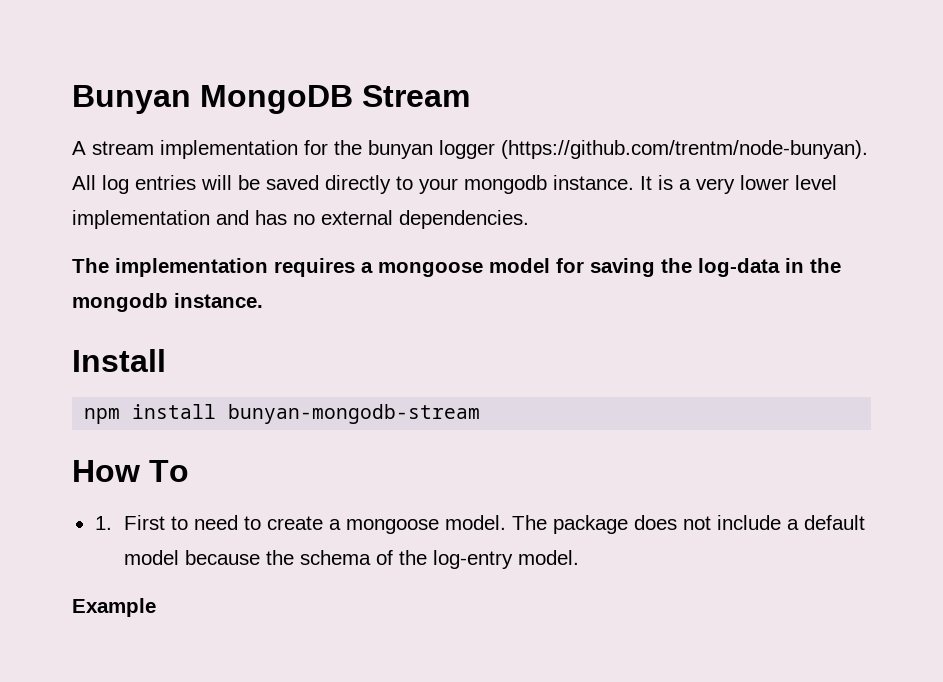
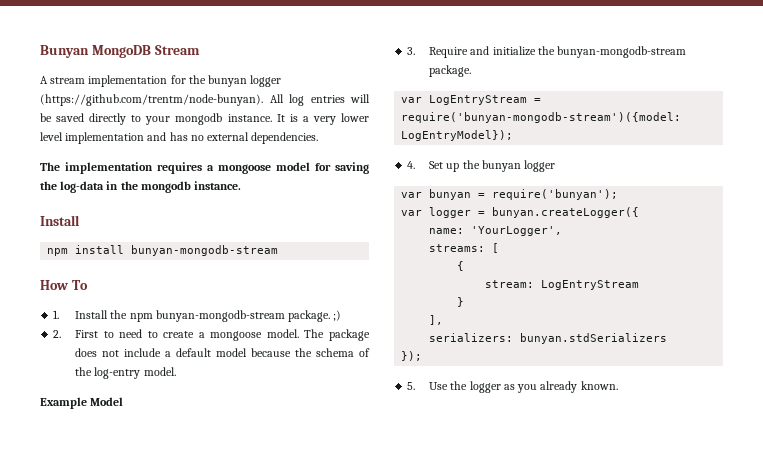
(112, 523) none -> [75,310,342,322] [53,330,62,338] Install the npm bunyan-mongodb-stream package. ;) // 2.
(156, 607) none -> [90,397,124,406] [407,46,687,58] [429,65,472,77] [401,95,542,105] [401,112,682,123] [401,130,514,141] [407,160,556,172] [401,189,619,200] [401,207,640,218] [429,226,563,236] [429,243,500,253] [457,261,465,271] [485,280,640,290] [457,297,465,307] [429,315,444,325] [429,333,668,344] [401,351,423,361] [407,381,618,393] Model // 3. Require and initialize the bunyan-mongodb-stream package. // var LogEntryStream = require('bunyan-mongodb-stream')({model: LogEntryModel}); // 4. Set up the bunyan logger // var bunyan = require('bunyan'); // var logger = bunyan.createLogger({ // name: 'YourLogger', // streams: [ // { // stream: LogEntryStream // } // ], // serializers: bunyan.stdSerializers // }); // 5. Use the logger as you already known.

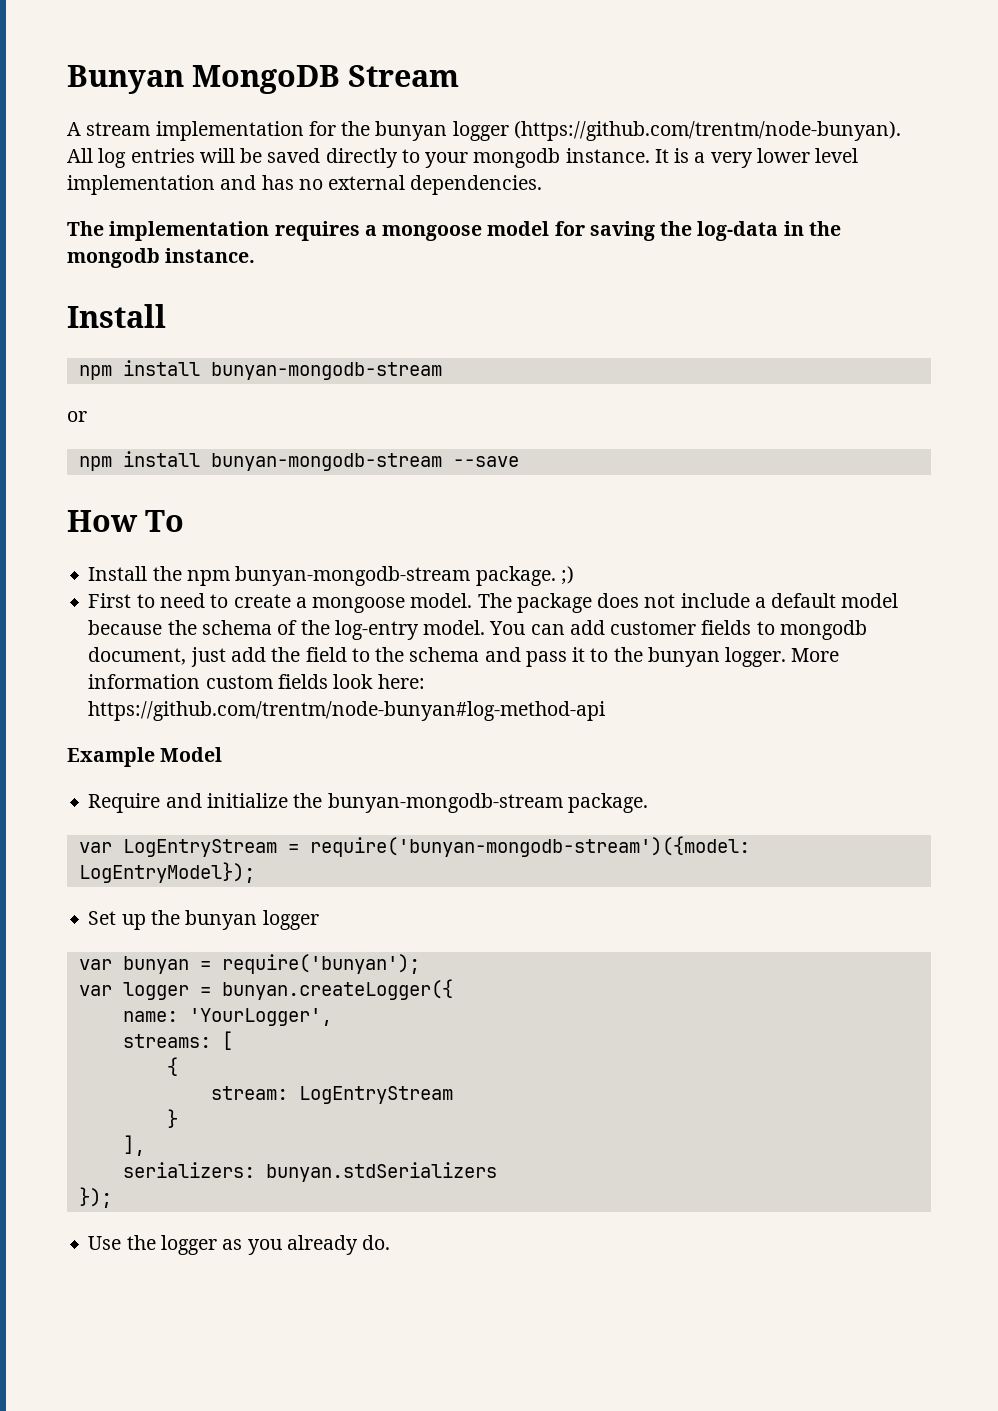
(279, 250) none -> [67,411,87,422] [78,451,519,471] // or // npm install bunyan-mongodb-stream --save
[53,310,60,319] 1. -> (185, 521) none
[53,330,62,338] 2. -> (574, 575) none
(176, 371) none -> [489,620,867,640] [88,647,840,667] [88,674,425,689] [88,701,606,721] You can add customer fields to mongodb document, just add the field to the schema and pass it to the bunyan logger. More information custom fields look here: https://github.com/trentm/node-bunyan#log-method-api
[407,47,416,55] 3. -> (223, 754) none
[407,161,416,169] 4. -> (255, 872) none
[407,382,416,390] 5. -> (112, 1197) none
[580,381,618,390] known. -> [362,1235,391,1250] do.

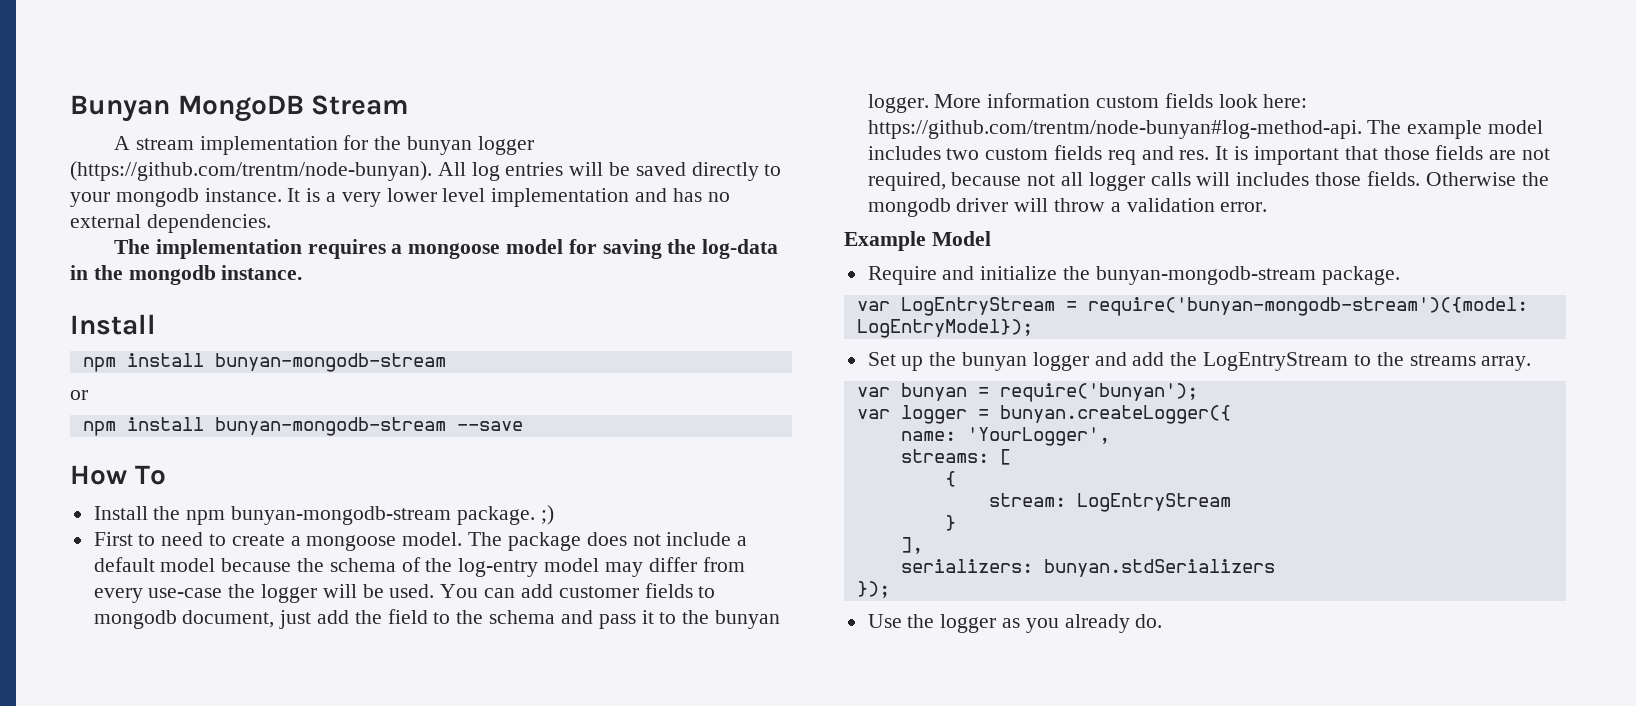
[423,620,486,635] model. -> [544,557,745,577] [93,584,435,603] model may differ from every use-case the logger will be used.
[88,701,606,721] https://github.com/trentm/node-bunyan#log-method-api -> [867,120,1544,139] [867,145,1550,165] [867,171,1549,191] [867,198,1268,217] https://github.com/trentm/node-bunyan#log-method-api. The example model includes two custom fields req and res. It is important that those fields are not required, because not all logger calls will includes those fields. Otherwise the mongodb driver will throw a validation error.
(319, 920) none -> [1094,352,1532,371] and add the LogEntryStream to the streams array.

